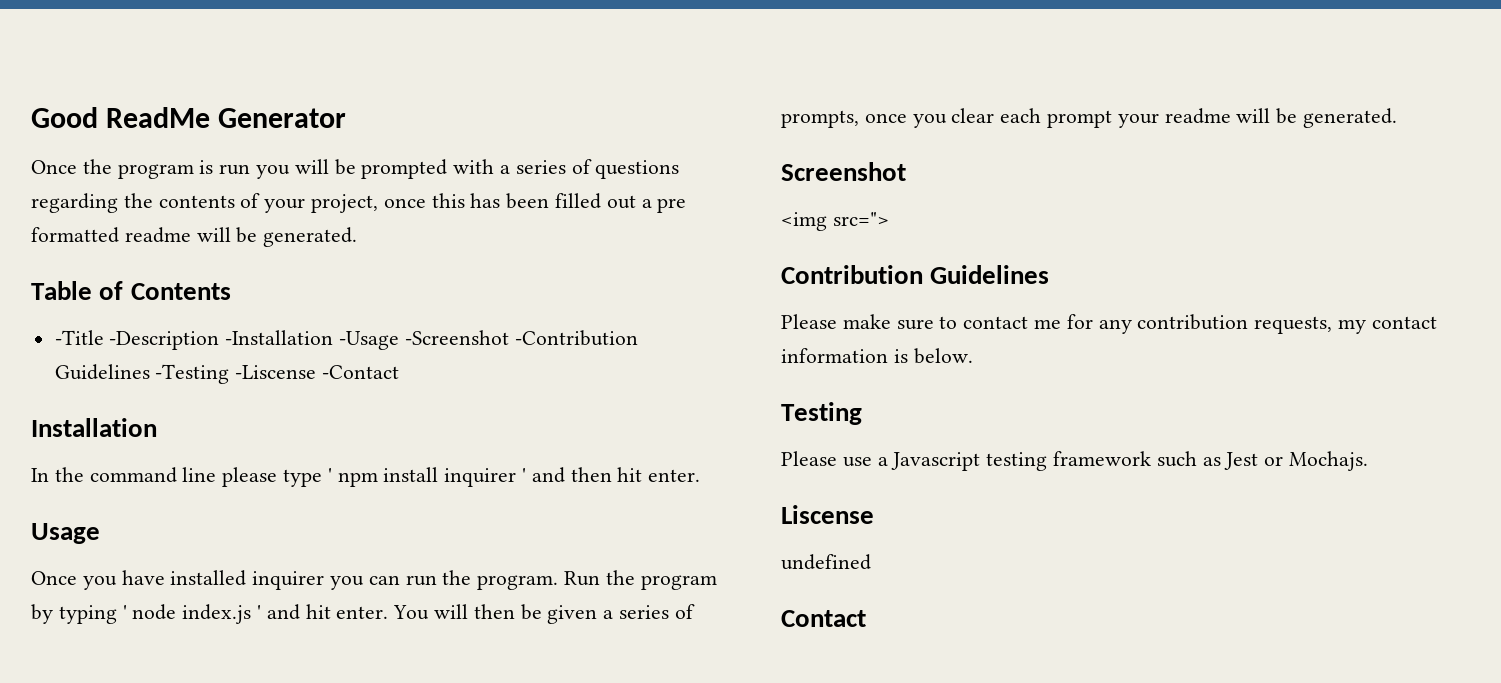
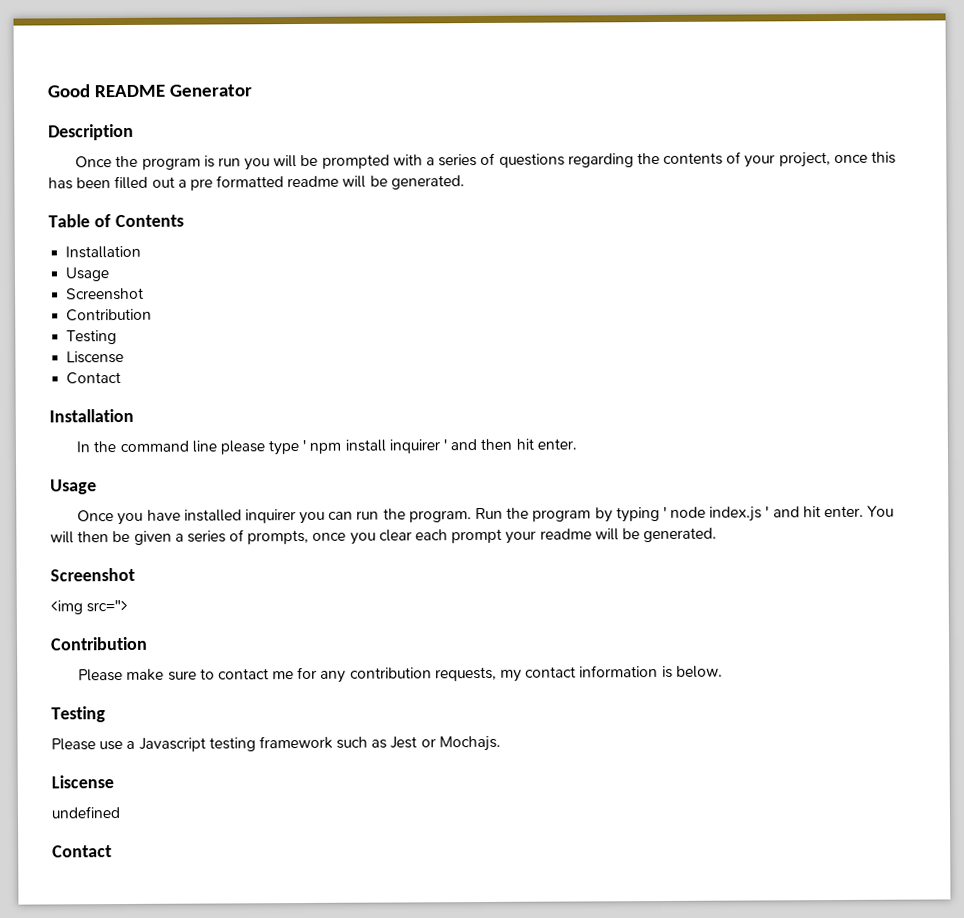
[106,107,211,128] ReadMe -> [94,84,166,98] README
(347, 118) none -> [48,123,134,141] // Description
[54,330,638,350] [54,364,400,384] -Title -Description -Installation -Usage -Screenshot -Contribution Guidelines -Testing -Liscense -Contact -> [65,245,142,259] [65,267,111,282] [66,287,145,301] [66,308,153,322] [66,330,118,345] [66,350,125,364] [66,372,122,385] Installation // Usage // Screenshot // Contribution // Testing // Liscense // Contact
[930,265,1050,284] Guidelines -> (148, 643) none

